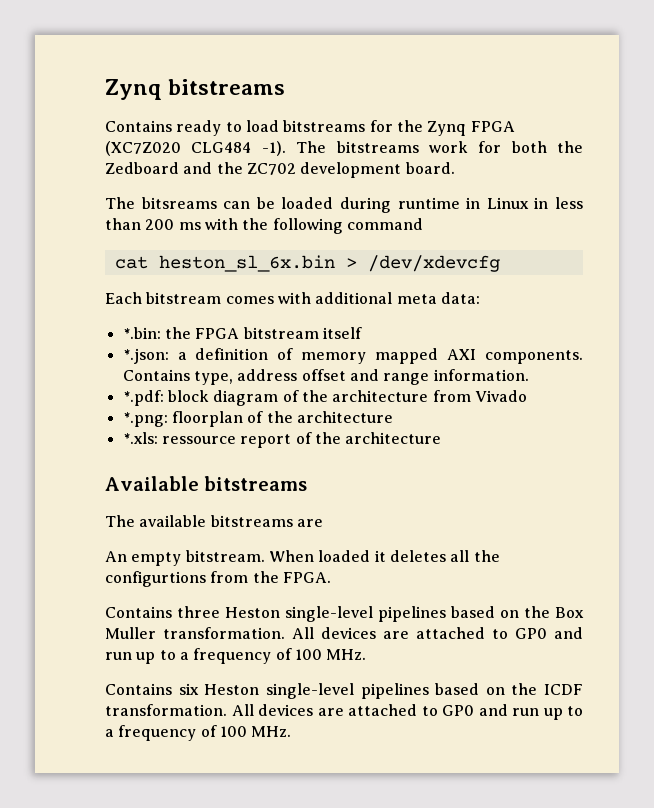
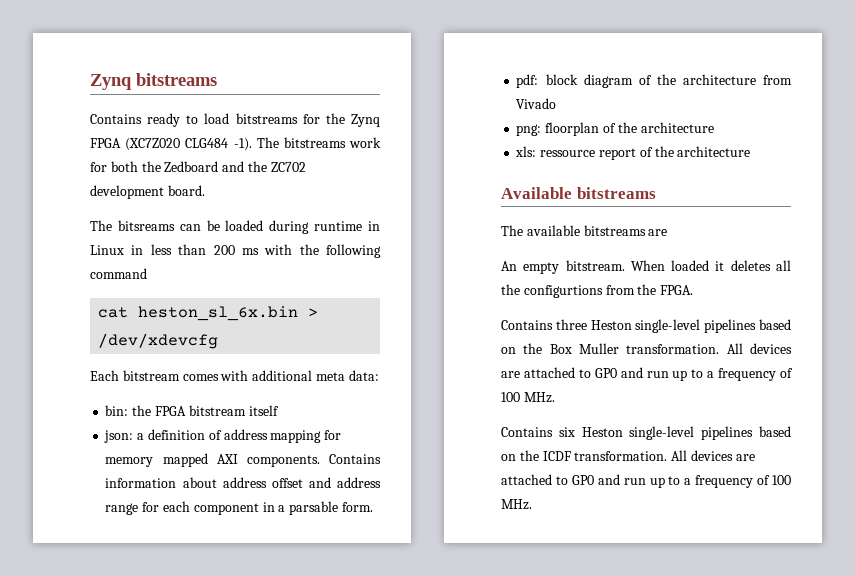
[122,327,161,339] *.bin: -> [105,405,129,416] bin:
[122,348,169,364] *.json: -> [104,430,134,443] json:
(294, 354) none -> [223,429,342,443] address mapping for
[193,371,233,385] type, -> [105,477,217,488] information about
[383,369,529,385] [122,390,164,406] range information. // *.pdf: -> [337,477,381,488] [105,501,373,515] [516,74,539,88] address range for each component in a parsable form. // pdf:
[122,412,168,427] *.png: -> [516,124,542,136] png:
[122,432,158,444] *.xls: -> [515,146,537,157] xls:

